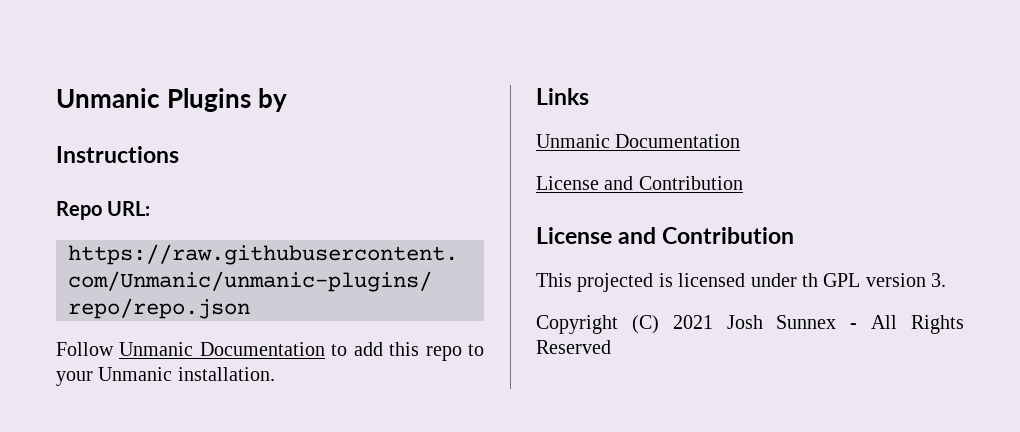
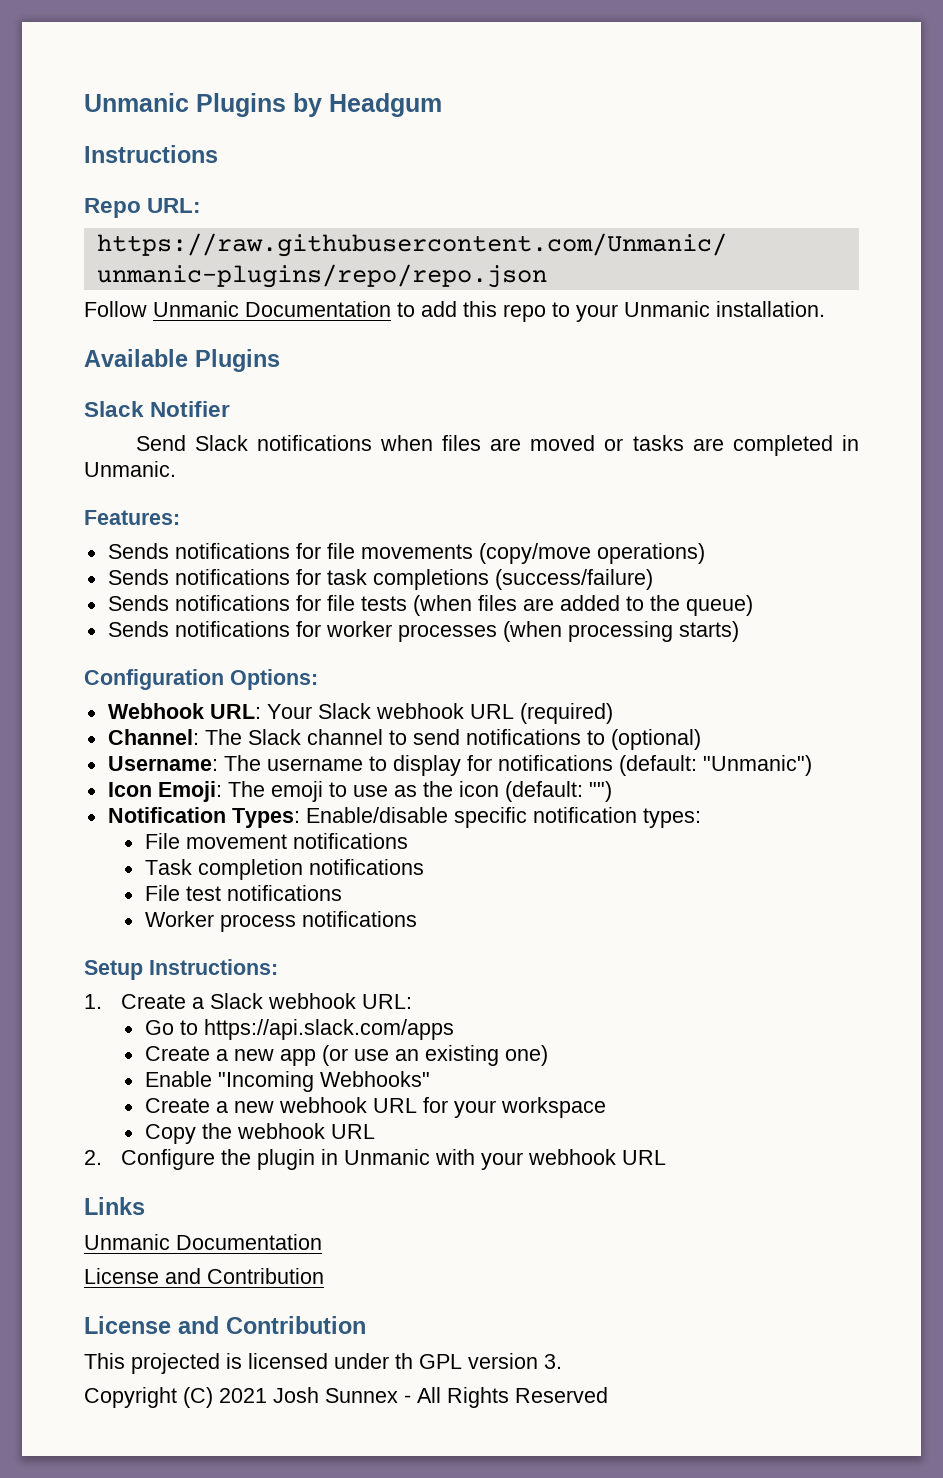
(287, 100) none -> [329,93,442,117] Headgum
(275, 374) none -> [84,349,280,372] [84,401,231,417] [135,435,860,456] [84,461,176,477] [84,510,180,525] [107,543,705,564] [107,569,653,590] [107,595,753,616] [107,621,739,642] [84,669,318,690] [107,703,613,724] [107,729,701,750] [107,755,812,776] [107,781,612,802] [107,807,701,828] [144,833,408,849] [144,859,424,880] [144,885,342,901] [144,911,417,932] [84,959,278,980] [84,993,413,1009] [144,1019,454,1040] [144,1045,548,1066] [144,1071,430,1092] [144,1097,606,1118] [144,1123,375,1144] [84,1149,667,1170] // Available Plugins // Slack Notifier // Send Slack notifications when files are moved or tasks are completed in Unmanic. // Features: // Sends notifications for file movements (copy/move operations) // Sends notifications for task completions (success/failure) // Sends notifications for file tests (when files are added to the queue) // Sends notifications for worker processes (when processing starts) // Configuration Options: // Webhook URL: Your Slack webhook URL (required) // Channel: The Slack channel to send notifications to (optional) // Username: The username to display for notifications (default: "Unmanic") // Icon Emoji: The emoji to use as the icon (default: "") // Notification Types: Enable/disable specific notification types: // File movement notifications // Task completion notifications // File test notifications // Worker process notifications // Setup Instructions: // 1. Create a Slack webhook URL: // Go to https://api.slack.com/apps // Create a new app (or use an existing one) // Enable "Incoming Webhooks" // Create a new webhook URL for your workspace // Copy the webhook URL // 2. Configure the plugin in Unmanic with your webhook URL

